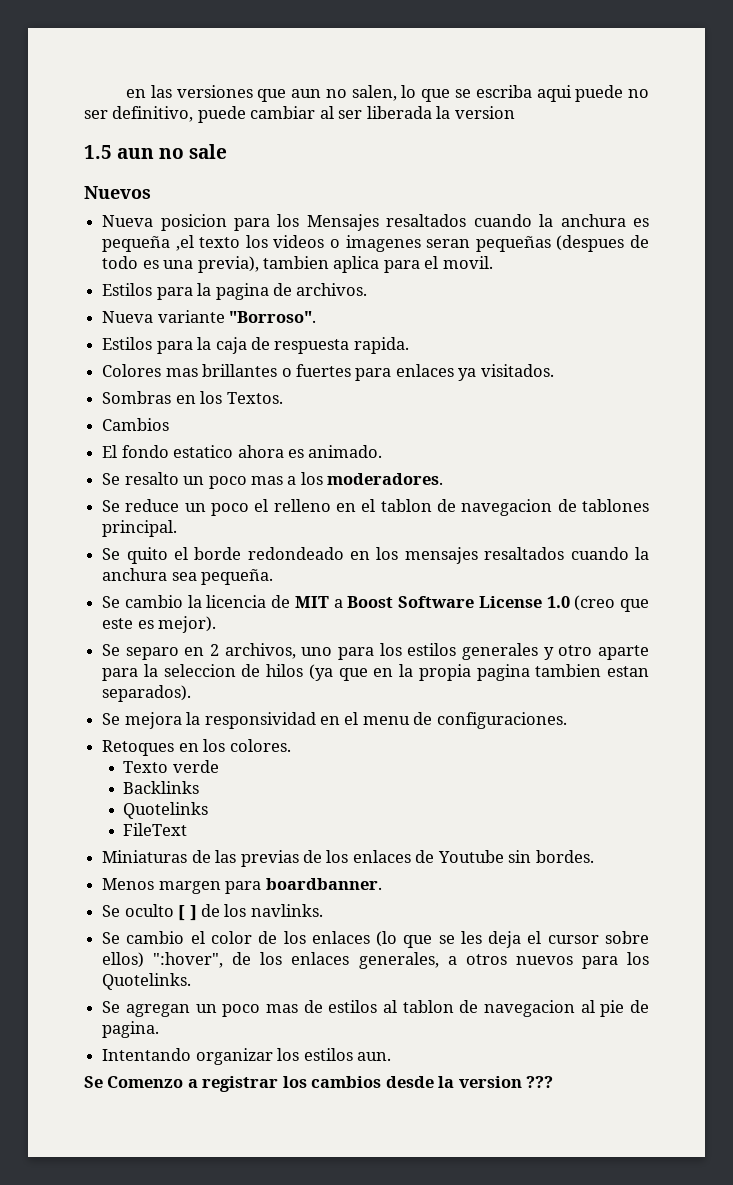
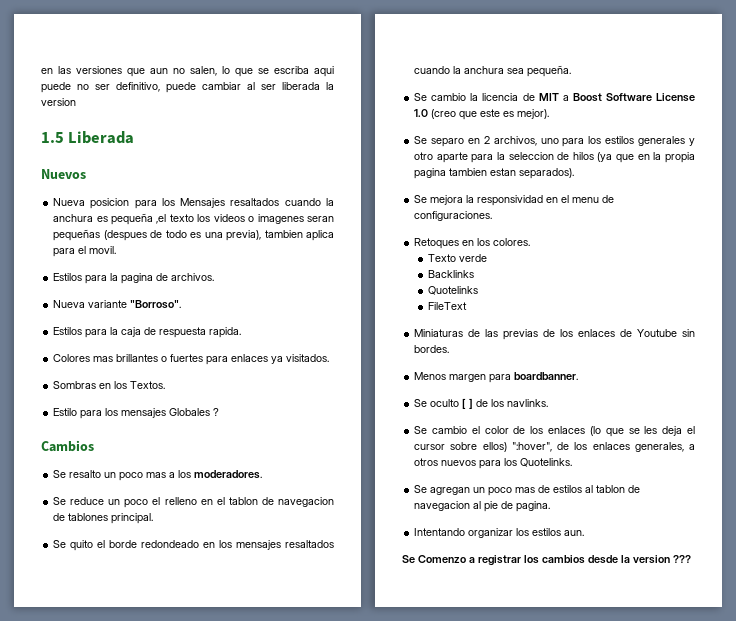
[117,144,228,159] aun no sale -> [68,131,135,144] Liberada
[102,418,170,431] [102,445,383,458] Cambios // El fondo estatico ahora es animado. -> [53,408,220,419] [41,440,94,452] Estilo para los mensajes Globales ? // Cambios

